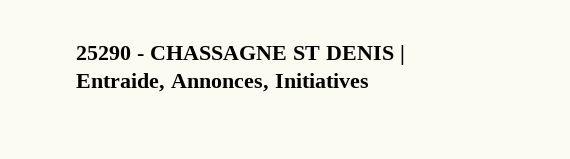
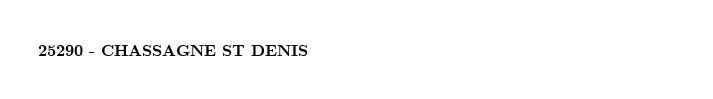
[400,45,405,65] [76,73,369,92] | Entraide, Annonces, Initiatives -> (308, 50) none

